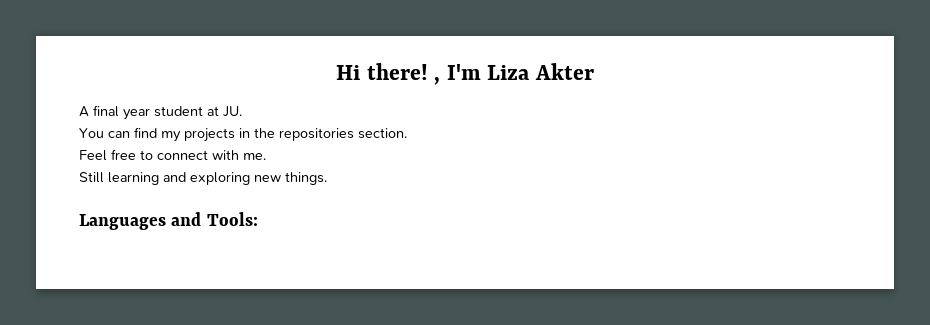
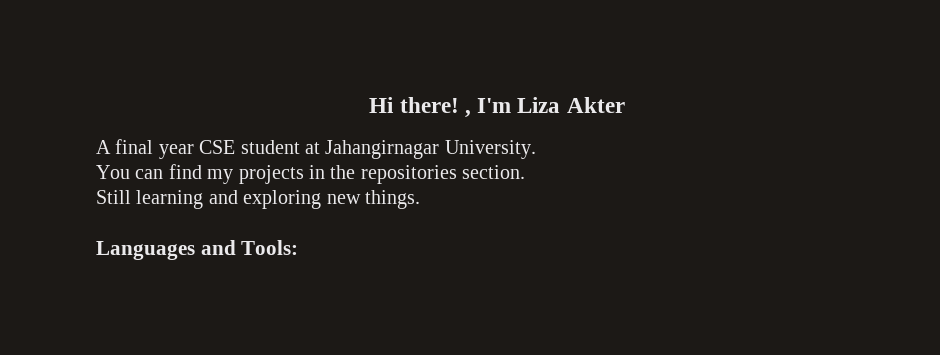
(150, 114) none -> [199,140,236,154] CSE
[223,106,242,117] JU. -> [325,140,536,159] Jahangirnagar University.
[79,149,266,161] // Feel free to connect with me. -> (526, 172) none

